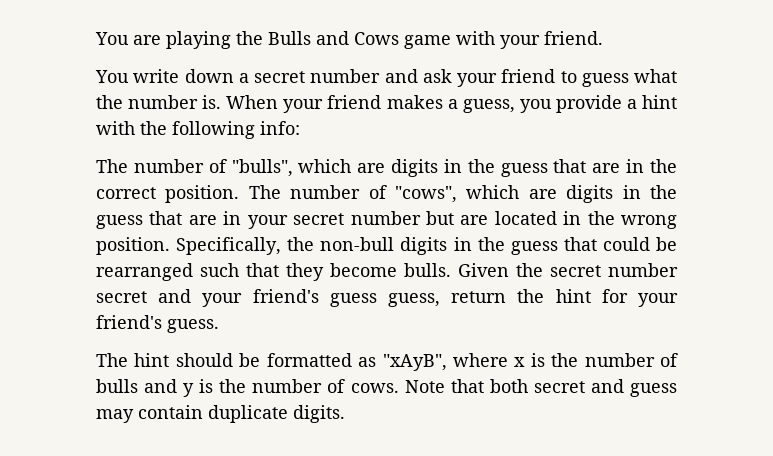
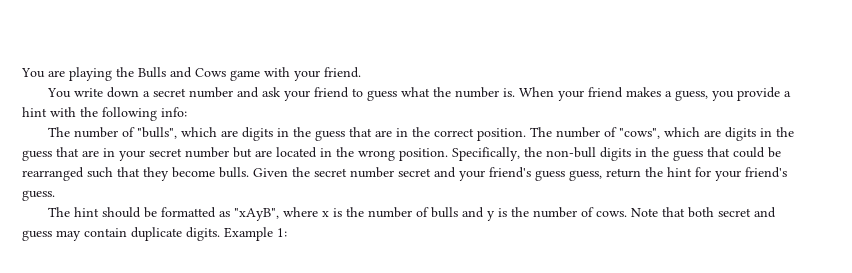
(345, 414) none -> [224,227,287,241] Example 1:

